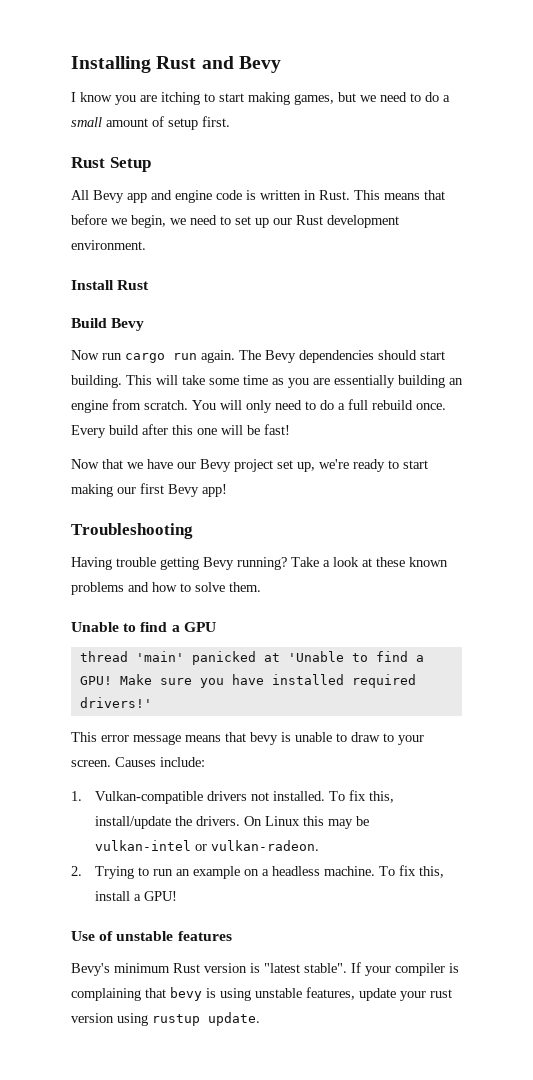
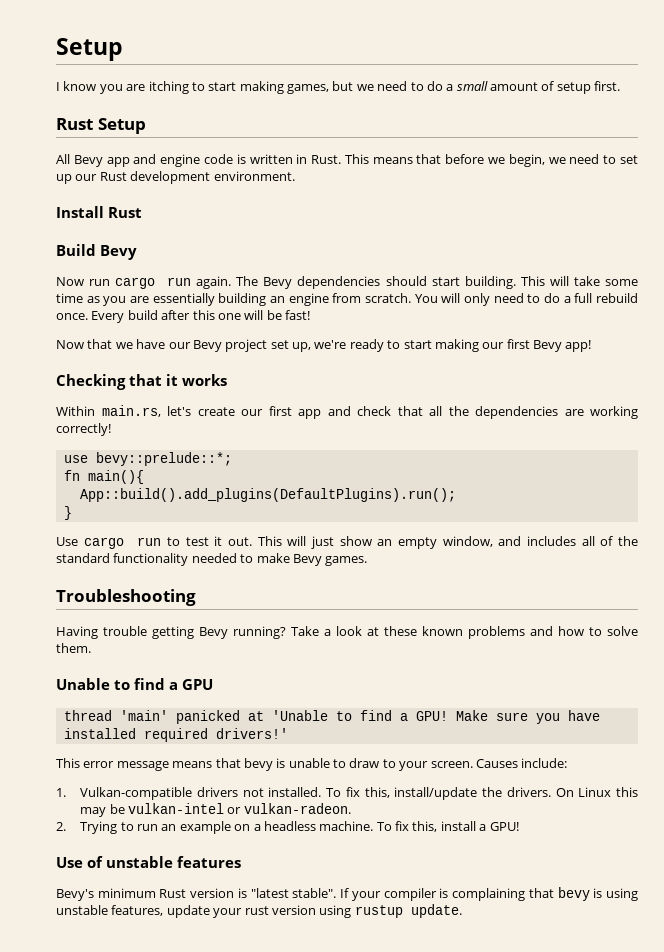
[71,56,281,73] Installing Rust and Bevy -> [56,38,123,61] Setup
(227, 490) none -> [56,374,227,390] [56,405,638,419] [56,423,111,436] [63,452,232,466] [63,470,144,484] [79,488,456,502] [63,506,72,520] [56,536,638,549] [56,553,368,566] // Checking that it works // Within main.rs, let's create our first app and check that all the dependencies are working correctly! // use bevy::prelude::*; // fn main(){ // App::build().add_plugins(DefaultPlugins).run(); // } // Use cargo run to test it out. This will just show an empty window, and includes all of the standard functionality needed to make Bevy games.

